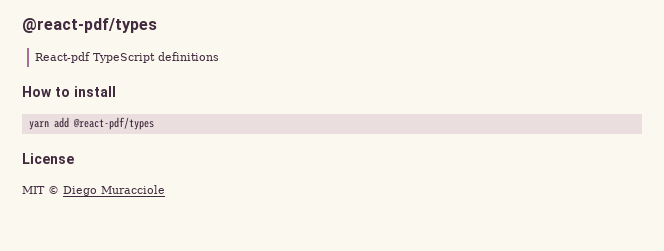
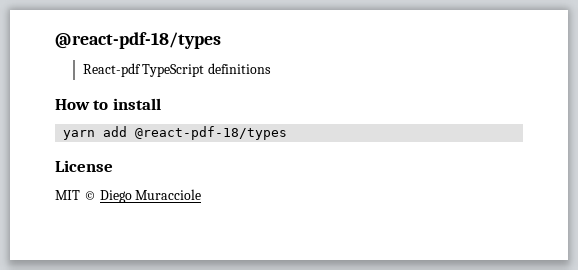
[22,18,157,33] @react-pdf/types -> [55,32,221,49] @react-pdf-18/types
[72,117,154,130] @react-pdf/types -> [135,126,288,140] @react-pdf-18/types

